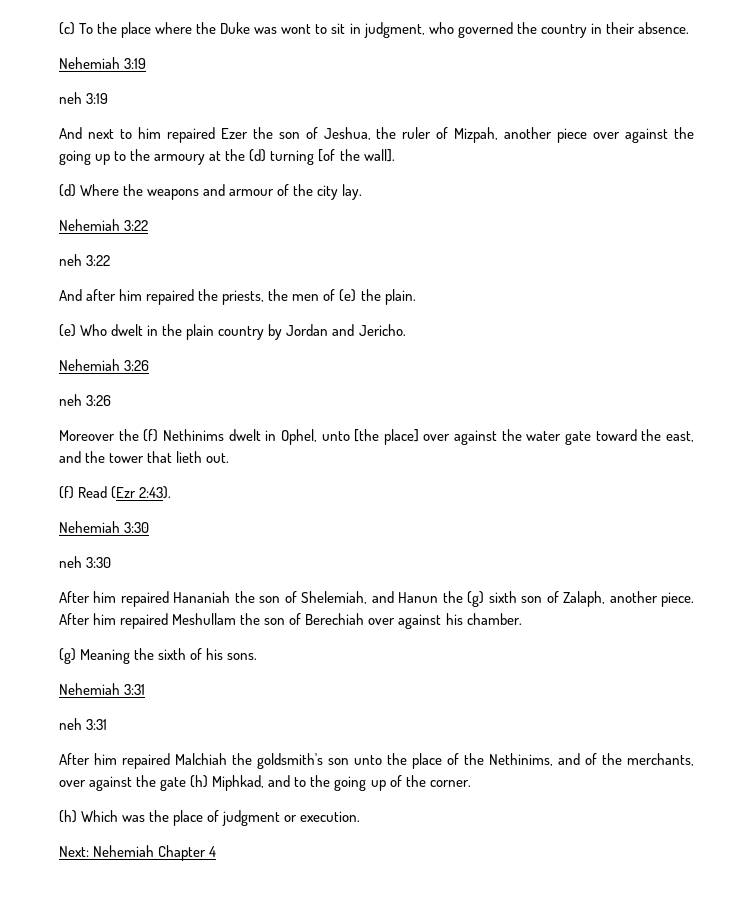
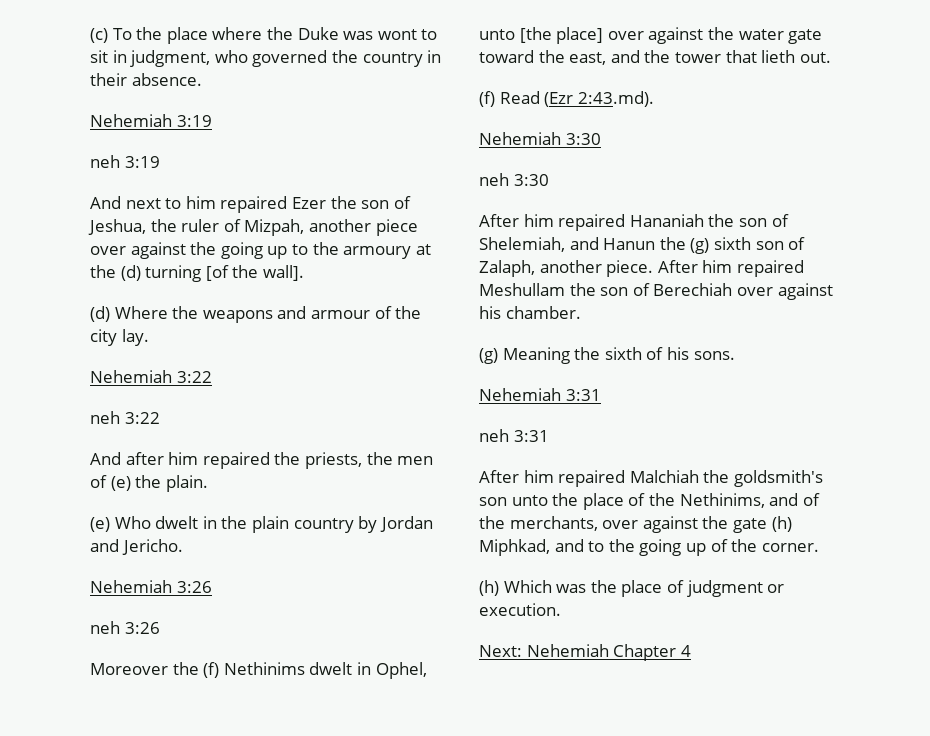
[139,486,172,499] 2:43). -> [577,91,654,107] 2:43.md).

